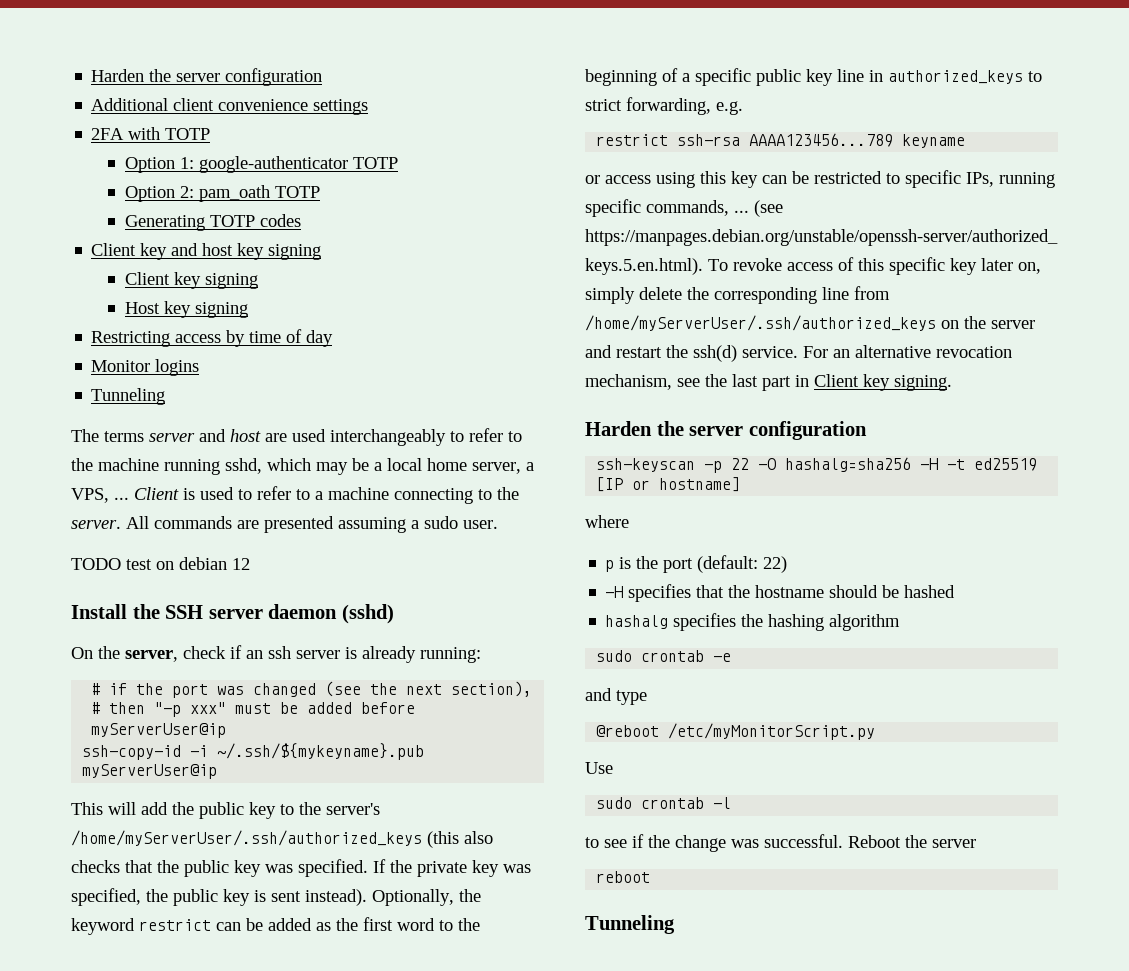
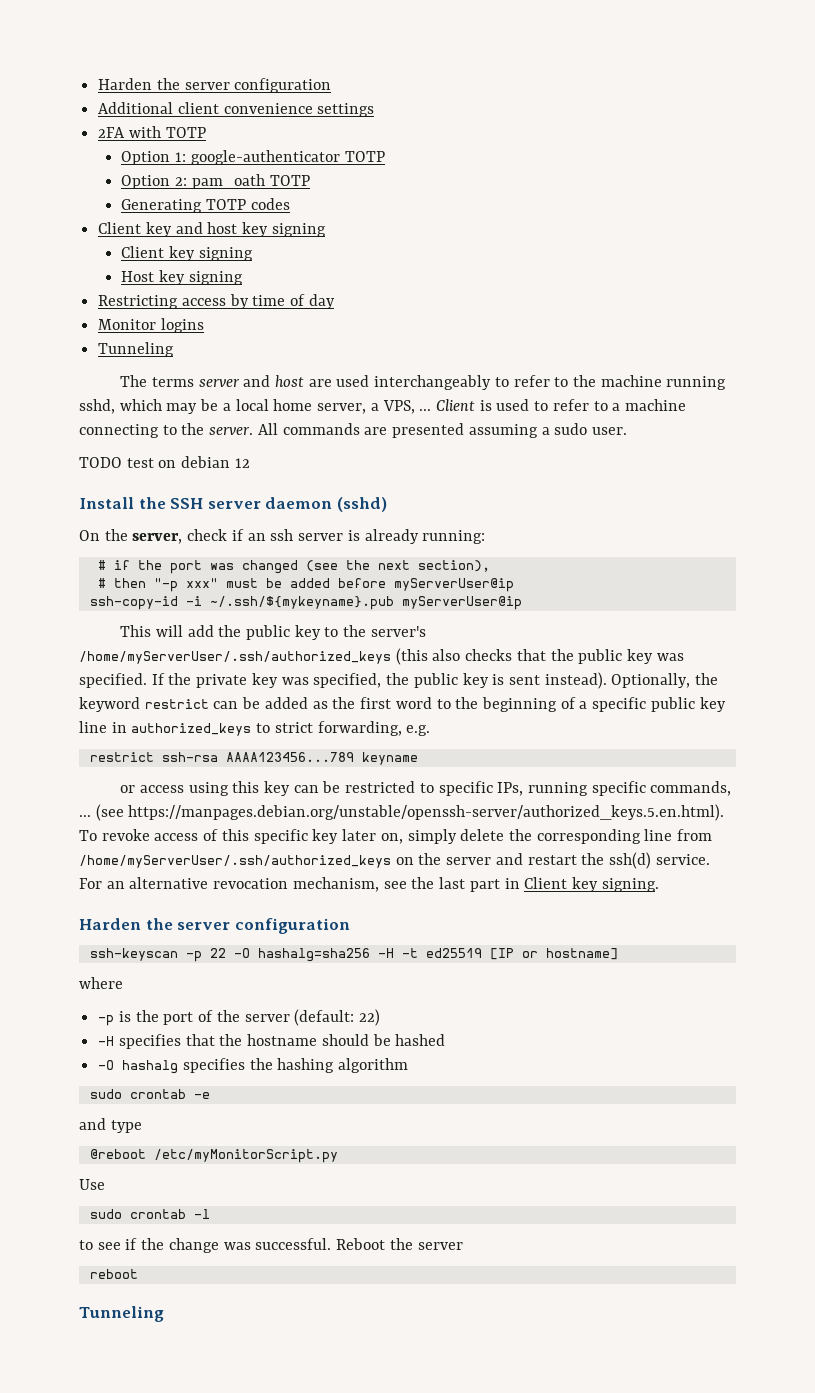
[605,560,615,572] p -> [98,1015,115,1026] -p
(694, 565) none -> [198,1010,290,1022] of the server
(956, 591) none -> [98,1060,115,1070] -O

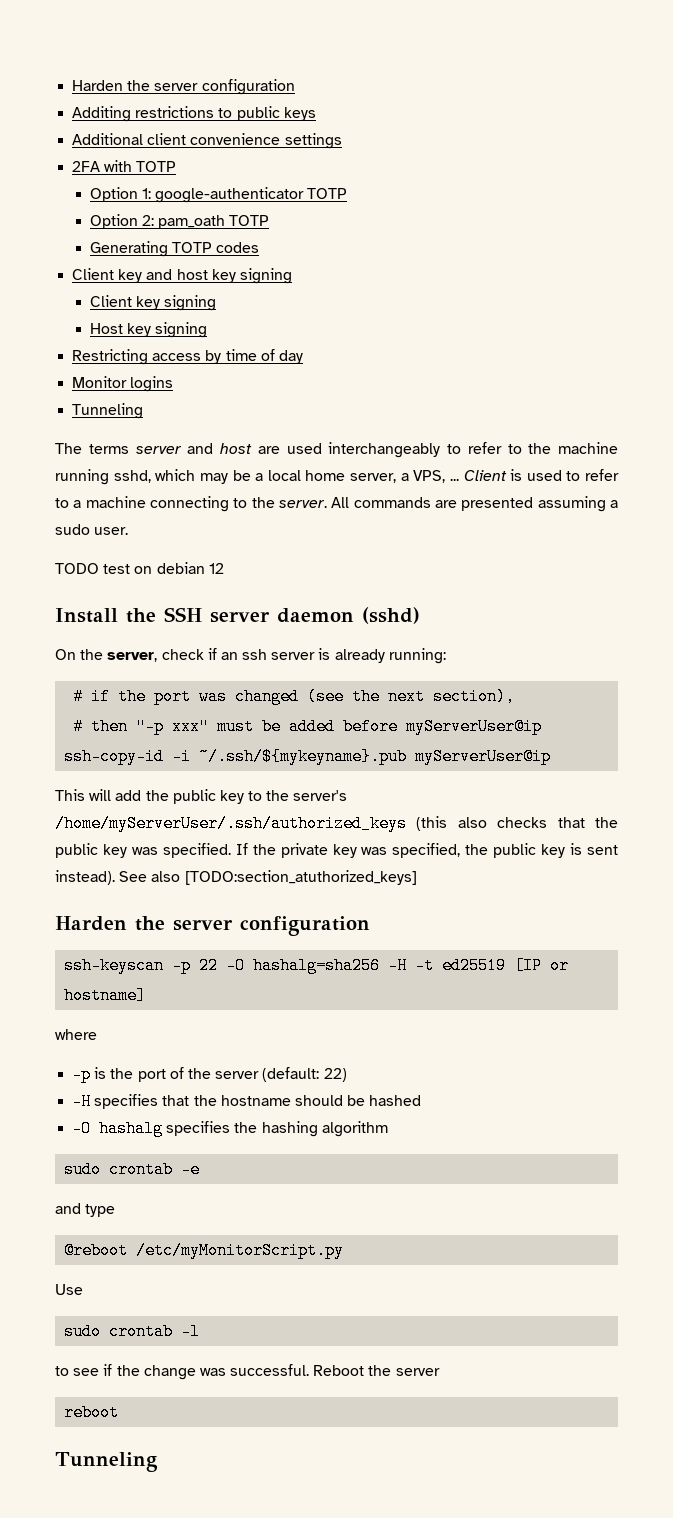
[98,78,332,93] Harden the server configuration -> [72,79,295,95] [72,106,316,122] Harden the server configuration // Additing restrictions to public keys
[611,673,719,688] [79,697,726,712] [79,721,431,736] [89,752,418,765] [120,781,732,796] [79,804,725,821] [79,829,713,844] [79,852,710,869] [79,877,659,892] Optionally, the keyword restrict can be added as the first word to the beginning of a specific public key line in authorized_keys to strict forwarding, e.g. // restrict ssh-rsa AAAA123456...789 keyname // or access using this key can be restricted to specific IPs, running specific commands, ... (see https://manpages.debian.org/unstable/openssh-server/authorized_keys.5.en.html). To revoke access of this specific key later on, simply delete the corresponding line from /home/myServerUser/.ssh/authorized_keys on the server and restart the ssh(d) service. For an alternative revocation mechanism, see the last part in Client key signing. -> [119,870,417,885] See also [TODO:section_atuthorized_keys]

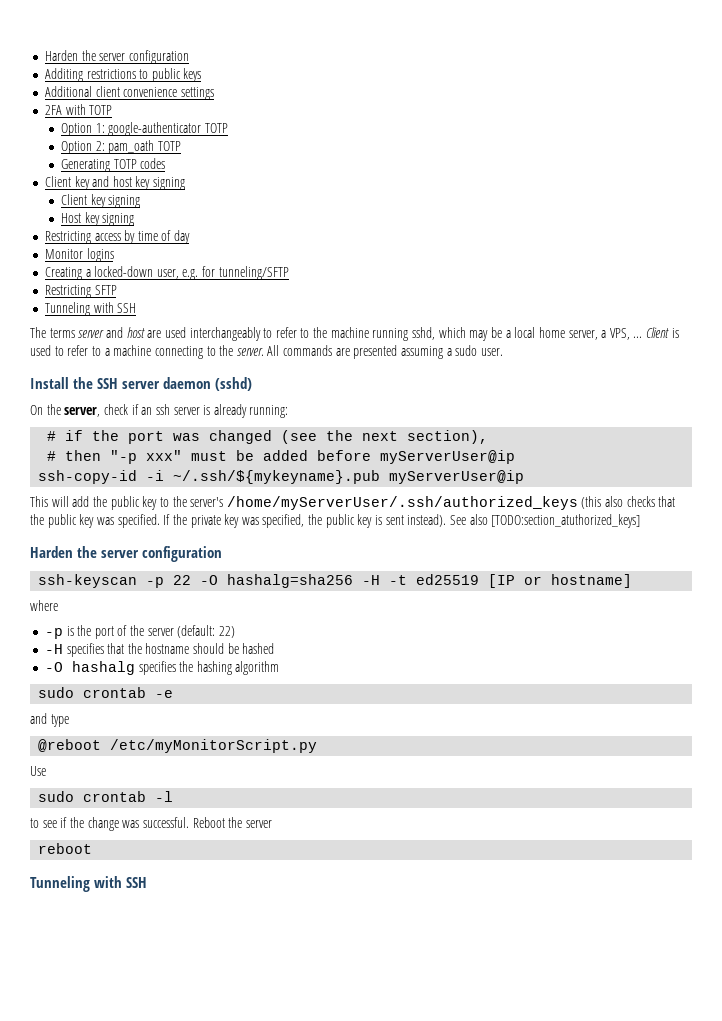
[72,403,144,419] // Tunneling -> [44,266,289,280] [44,285,117,298] [44,302,137,316] // Creating a locked-down user, e.g. for tunneling/SFTP // Restricting SFTP // Tunneling with SSH
[55,562,224,574] // TODO test on debian 12 -> (503, 352) none
(158, 1462) none -> [94,876,148,888] with SSH

